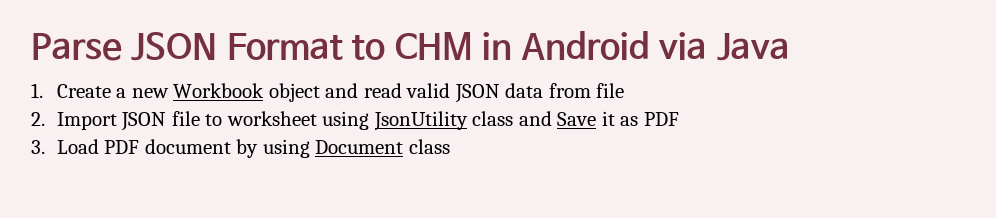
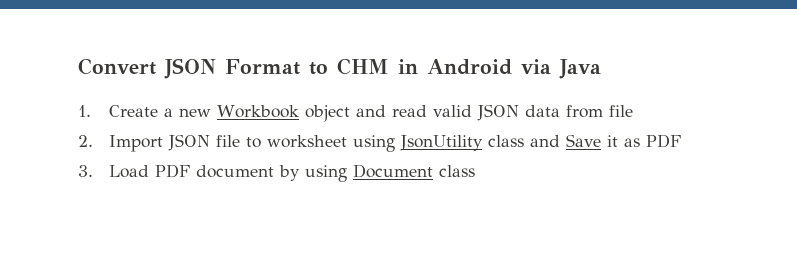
[31,33,122,61] Parse -> [78,58,156,75] Convert

